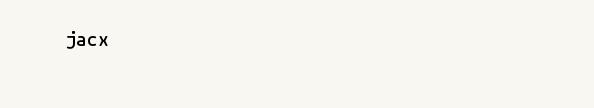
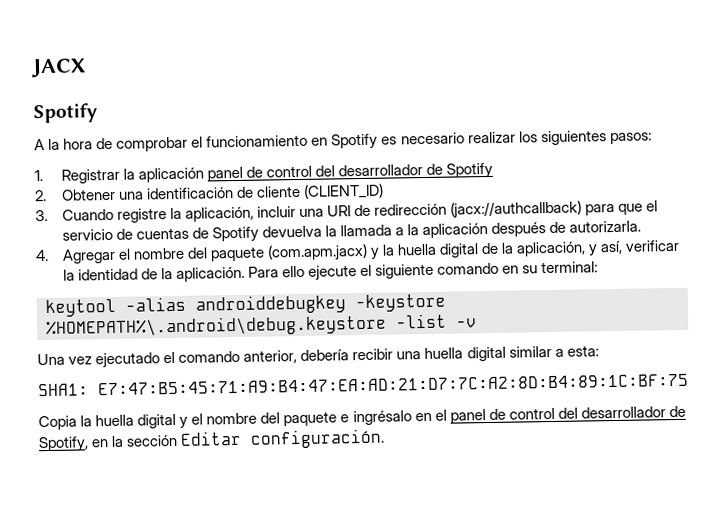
[65,31,109,49] jacx -> [30,58,86,78] [33,103,98,124] [34,130,652,152] [34,162,494,184] [34,183,384,202] [35,200,659,223] [61,220,642,243] [35,239,681,264] [62,261,599,282] [45,293,446,318] [46,313,477,339] [37,345,599,369] [38,373,689,397] [38,405,686,431] [38,428,386,453] JACX // Spotify // A la hora de comprobar el funcionamiento en Spotify es necesario realizar los siguientes pasos: // 1. Registrar la aplicación panel de control del desarrollador de Spotify // 2. Obtener una identificación de cliente (CLIENT_ID) // 3. Cuando registre la aplicación, incluir una URI de redirección (jacx://authcallback) para que el servicio de cuentas de Spotify devuelva la llamada a la aplicación después de autorizarla. // 4. Agregar el nombre del paquete (com.apm.jacx) y la huella digital de la aplicación, y así, verificar la identidad de la aplicación. Para ello ejecute el siguiente comando en su terminal: // keytool -alias androiddebugkey -keystore %HOMEPATH%\.android\debug.keystore -list -v // Una vez ejecutado el comando anterior, debería recibir una huella digital similar a esta: // SHA1: E7:47:B5:45:71:A9:B4:47:EA:AD:21:D7:7C:A2:8D:B4:89:1C:BF:75 // Copia la huella digital y el nombre del paquete e ingrésalo en el panel de control del desarrollador de Spotify, en la sección Editar configuración.

